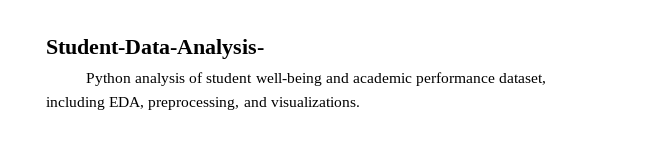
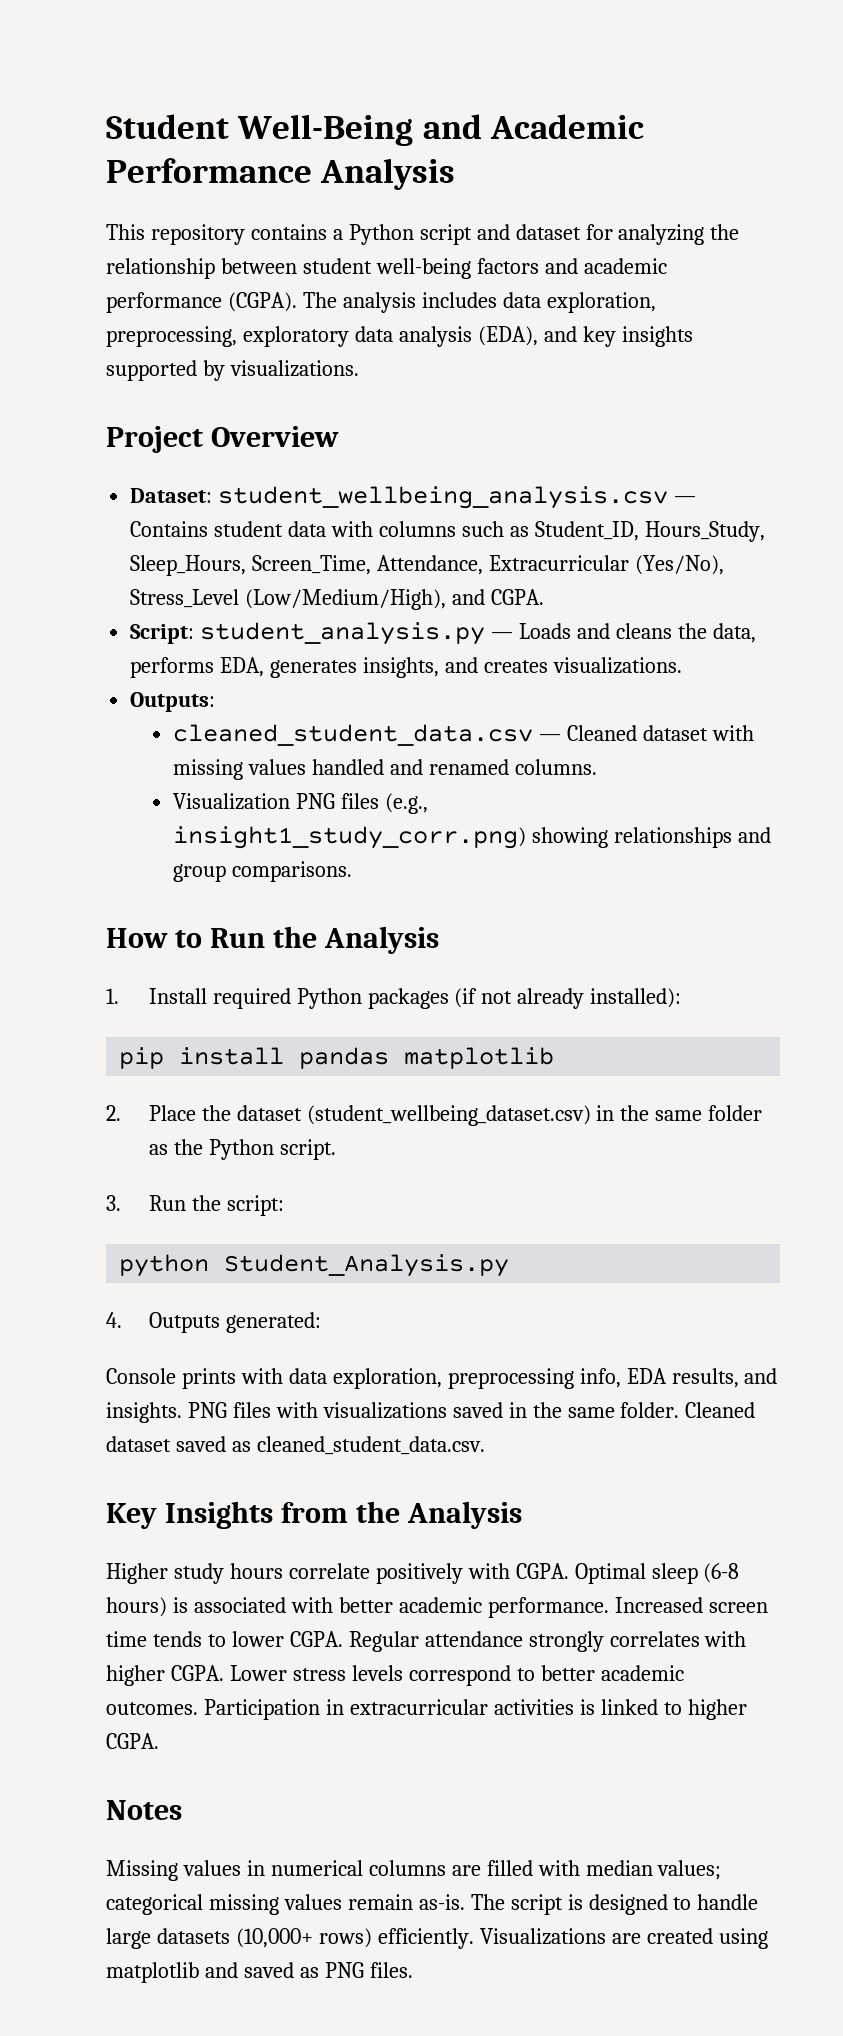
[46,39,264,59] [85,72,204,86] Student-Data-Analysis- // Python analysis of -> [106,114,644,146] [106,158,456,190] [106,224,740,245] [106,258,297,279] Student Well-Being and Academic Performance Analysis // This repository contains a Python script and dataset for analyzing the relationship between
(322, 79) none -> [476,258,539,274] factors
[499,73,547,85] [46,97,360,110] dataset, including EDA, preprocessing, and visualizations. -> [227,292,656,313] [106,326,693,347] [106,360,359,381] [106,426,339,453] [130,486,697,509] [130,521,765,542] [130,555,724,576] [130,589,545,610] [130,622,756,645] [130,657,682,678] [130,692,216,712] [172,724,754,746] [172,759,597,780] [172,793,428,814] [172,826,771,849] [172,861,352,882] [106,926,439,954] [106,988,682,1009] [119,1047,555,1069] [106,1105,763,1126] [148,1139,336,1160] [106,1195,284,1216] [119,1254,510,1277] [106,1312,321,1333] [106,1368,778,1389] [106,1402,756,1423] [106,1436,485,1455] [106,1501,522,1529] [106,1563,740,1584] [106,1597,768,1618] [106,1631,747,1652] [106,1665,684,1686] [106,1699,747,1720] [106,1733,159,1749] [106,1800,182,1820] [106,1860,722,1881] [106,1894,759,1915] [106,1928,768,1949] [106,1962,413,1983] (CGPA). The analysis includes data exploration, preprocessing, exploratory data analysis (EDA), and key insights supported by visualizations. // Project Overview // Dataset: student_wellbeing_analysis.csv — Contains student data with columns such as Student_ID, Hours_Study, Sleep_Hours, Screen_Time, Attendance, Extracurricular (Yes/No), Stress_Level (Low/Medium/High), and CGPA. // Script: student_analysis.py — Loads and cleans the data, performs EDA, generates insights, and creates visualizations. // Outputs: // cleaned_student_data.csv — Cleaned dataset with missing values handled and renamed columns. // Visualization PNG files (e.g., insight1_study_corr.png) showing relationships and group comparisons. // How to Run the Analysis // 1. Install required Python packages (if not already installed): // pip install pandas matplotlib // 2. Place the dataset (student_wellbeing_dataset.csv) in the same folder as the Python script. // 3. Run the script: // python Student_Analysis.py // 4. Outputs generated: // Console prints with data exploration, preprocessing info, EDA results, and insights. PNG files with visualizations saved in the same folder. Cleaned dataset saved as cleaned_student_data.csv. // Key Insights from the Analysis // Higher study hours correlate positively with CGPA. Optimal sleep (6-8 hours) is associated with better academic performance. Increased screen time tends to lower CGPA. Regular attendance strongly correlates with higher CGPA. Lower stress levels correspond to better academic outcomes. Participation in extracurricular activities is linked to higher CGPA. // Notes // Missing values in numerical columns are filled with median values; categorical missing values remain as-is. The script is designed to handle large datasets (10,000+ rows) efficiently. Visualizations are created using matplotlib and saved as PNG files.

